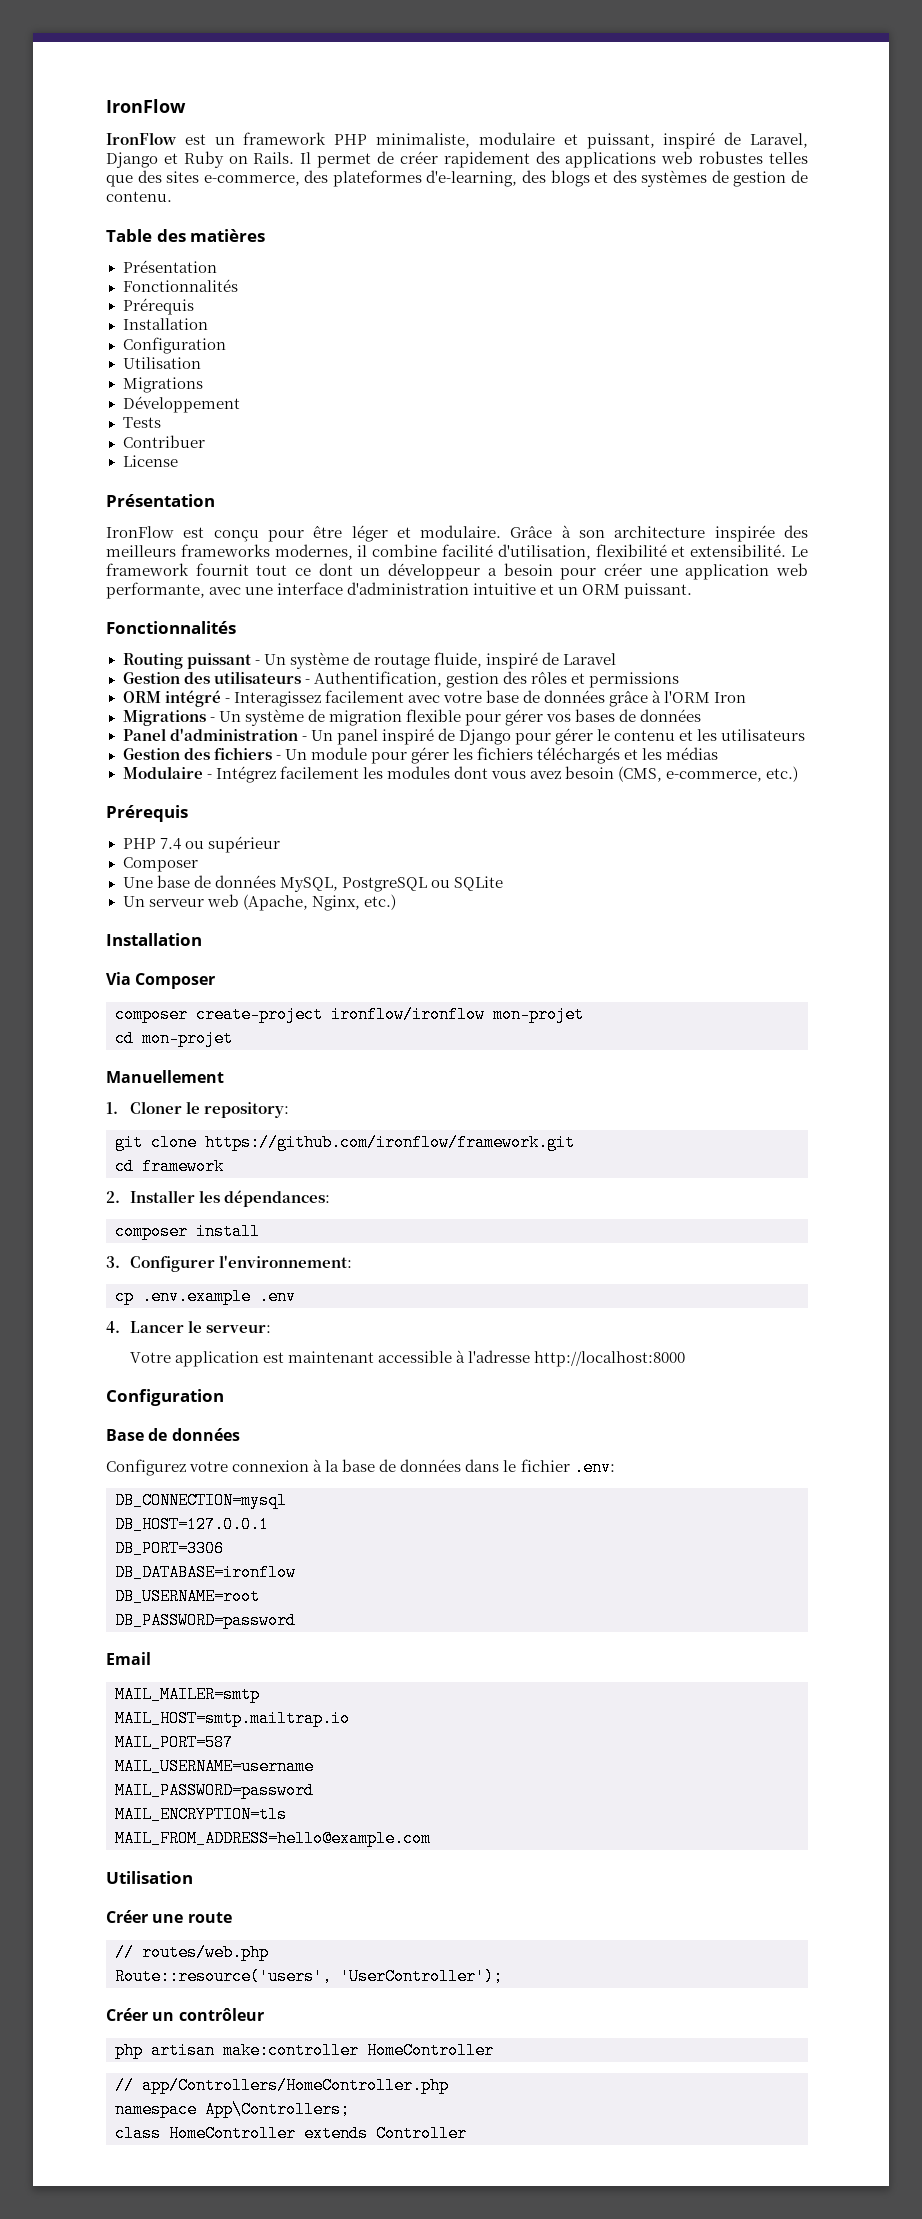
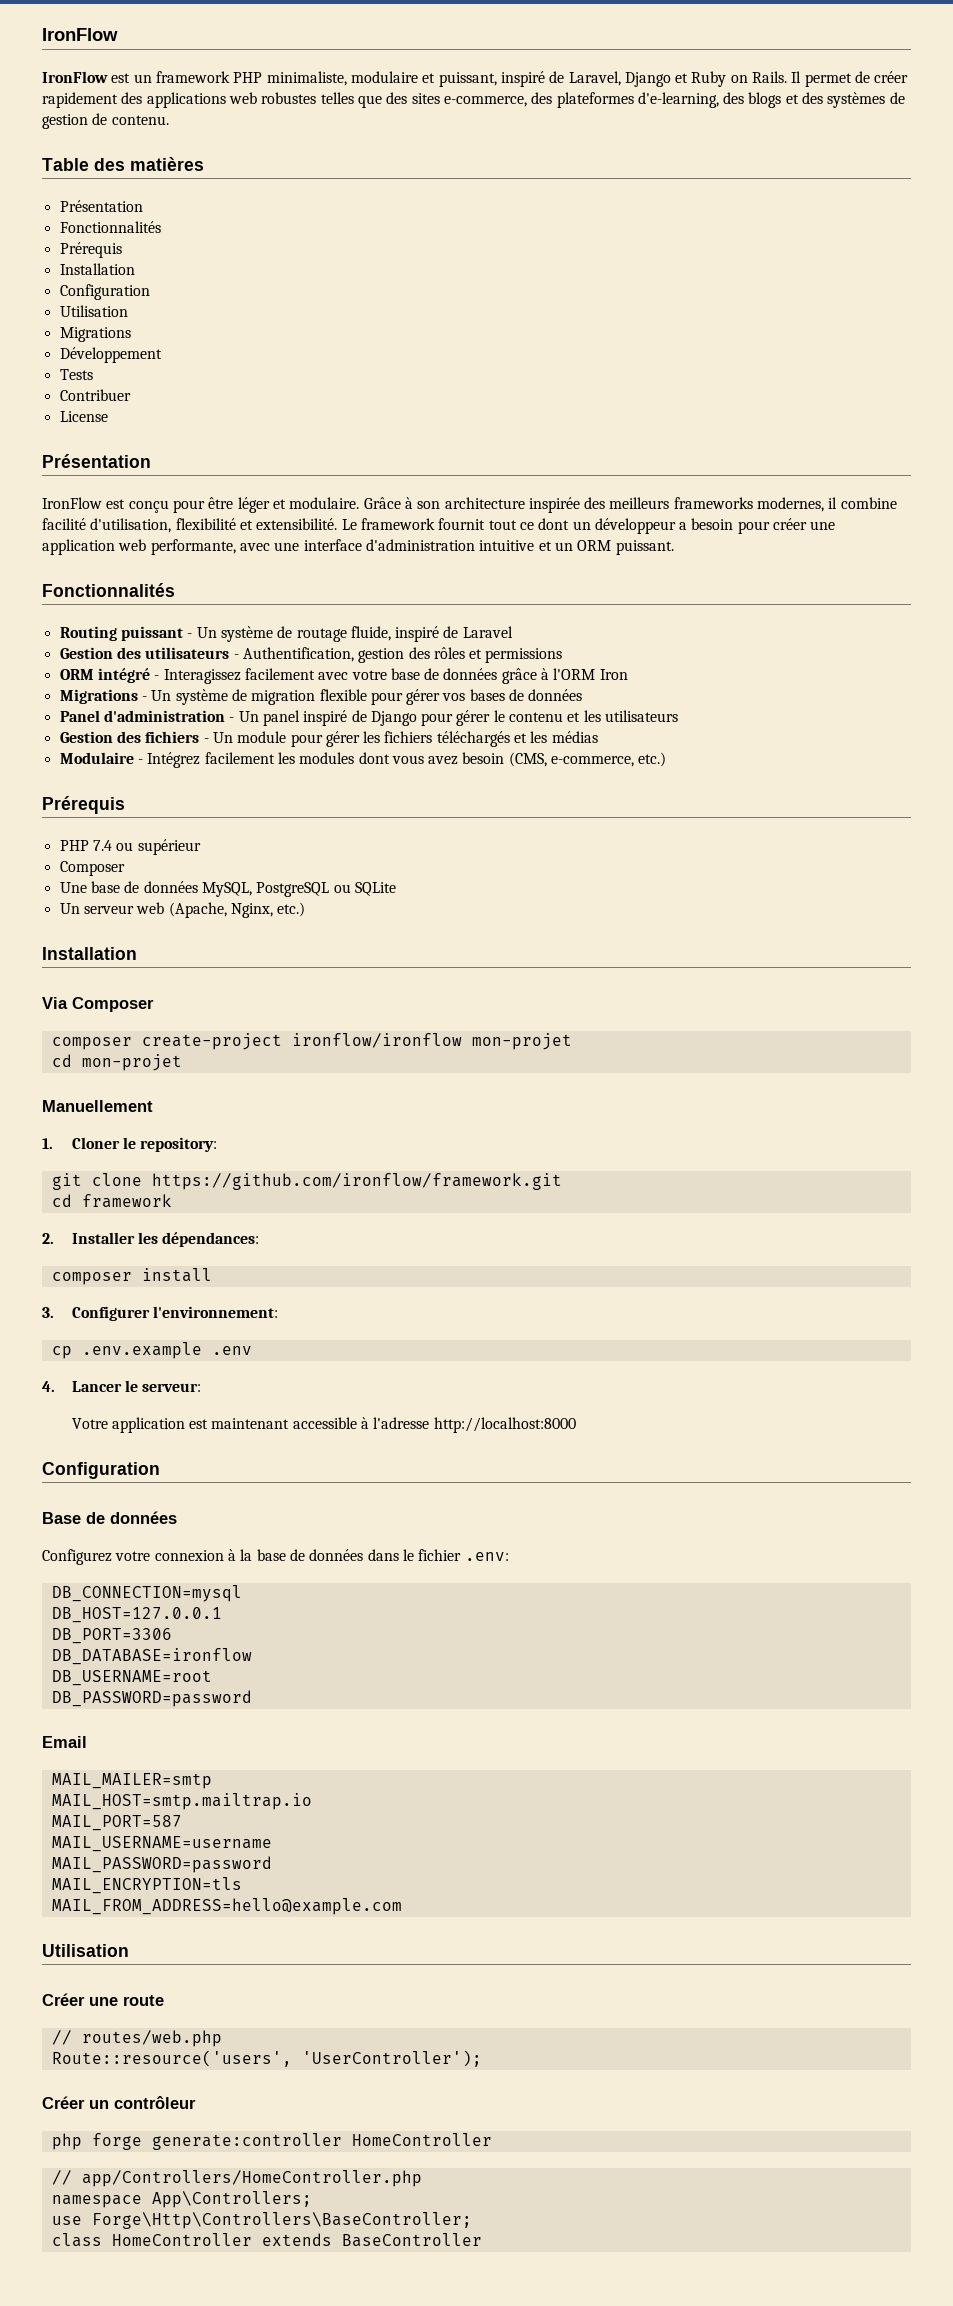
[151,2042,359,2059] artisan make:controller -> [91,2133,342,2150] forge generate:controller
(350, 2109) none -> [51,2212,472,2229] // use Forge\Http\Controllers\BaseController;
[376,2125,467,2142] Controller -> [341,2233,482,2247] BaseController

